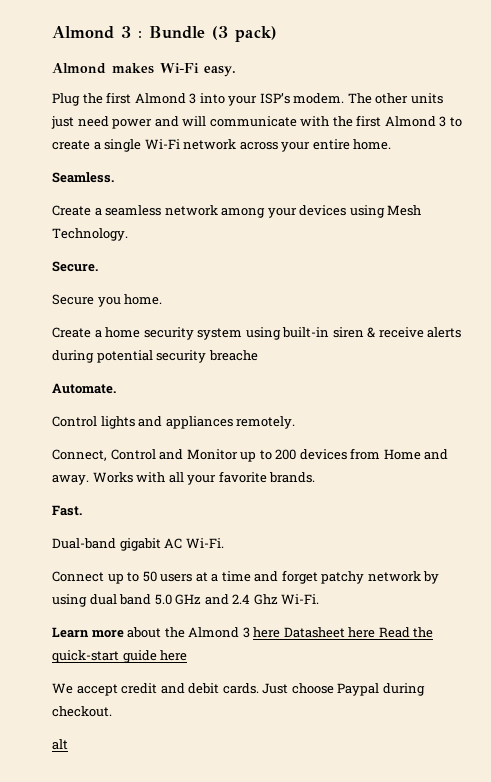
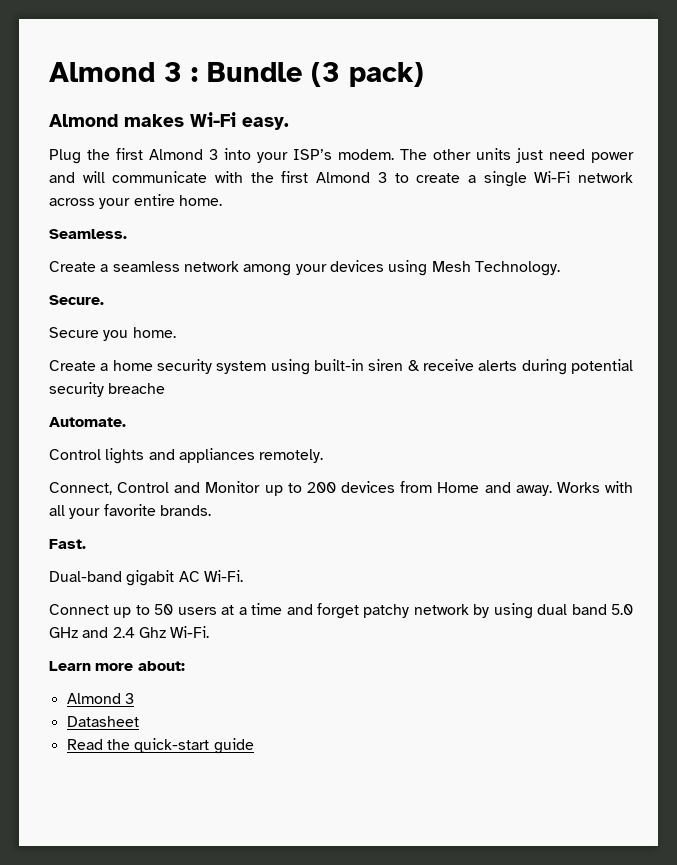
[127,627,281,638] about the Almond 3 here -> [137,661,185,671] [66,693,134,704] about: // Almond 3 //
[348,627,376,638] here -> (139, 721) //
[160,650,188,661] [52,683,425,696] [52,706,112,717] [52,739,68,750] here // We accept credit and debit cards. Just choose Paypal during checkout. // alt -> (254, 746) none

